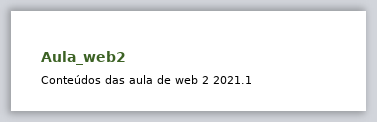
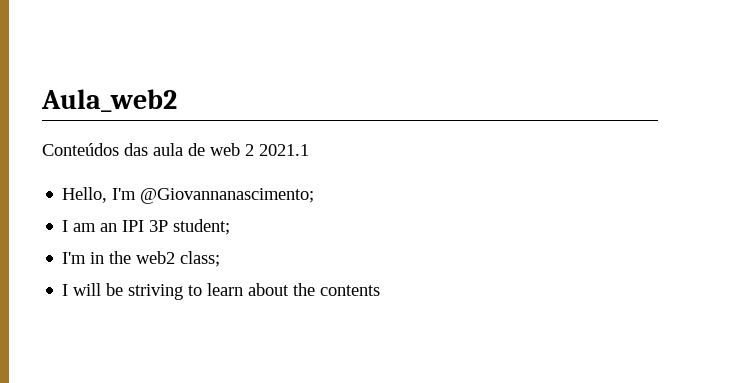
(252, 80) none -> [62,187,315,204] [62,219,231,235] [62,251,221,267] [62,283,381,300] // Hello, I'm @Giovannanascimento; // I am an IPI 3P student; // I'm in the web2 class; // I will be striving to learn about the contents

